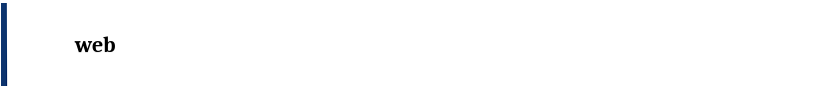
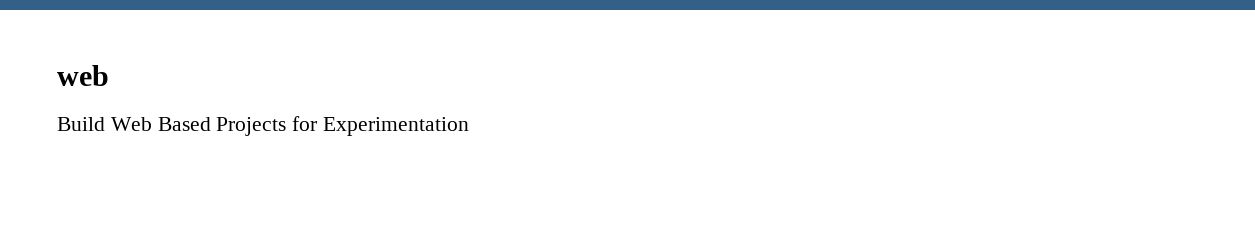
(117, 44) none -> [57,116,470,136] // Build Web Based Projects for Experimentation

